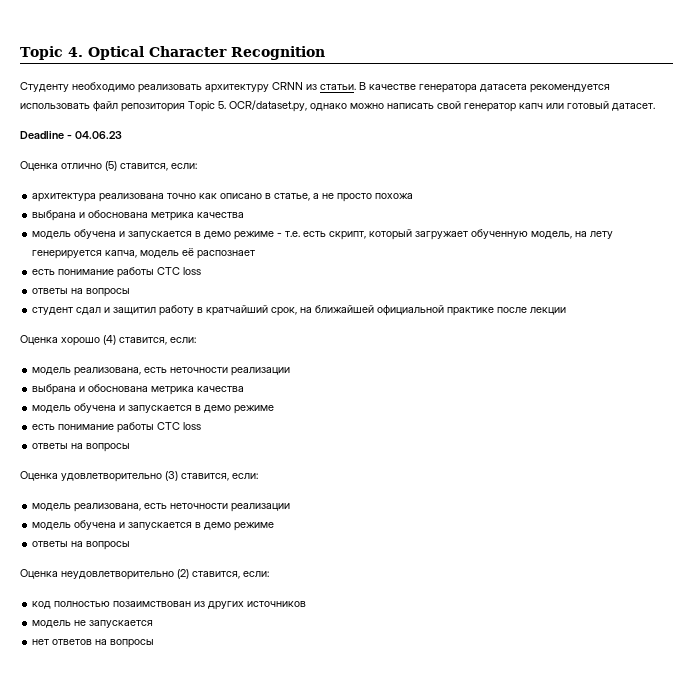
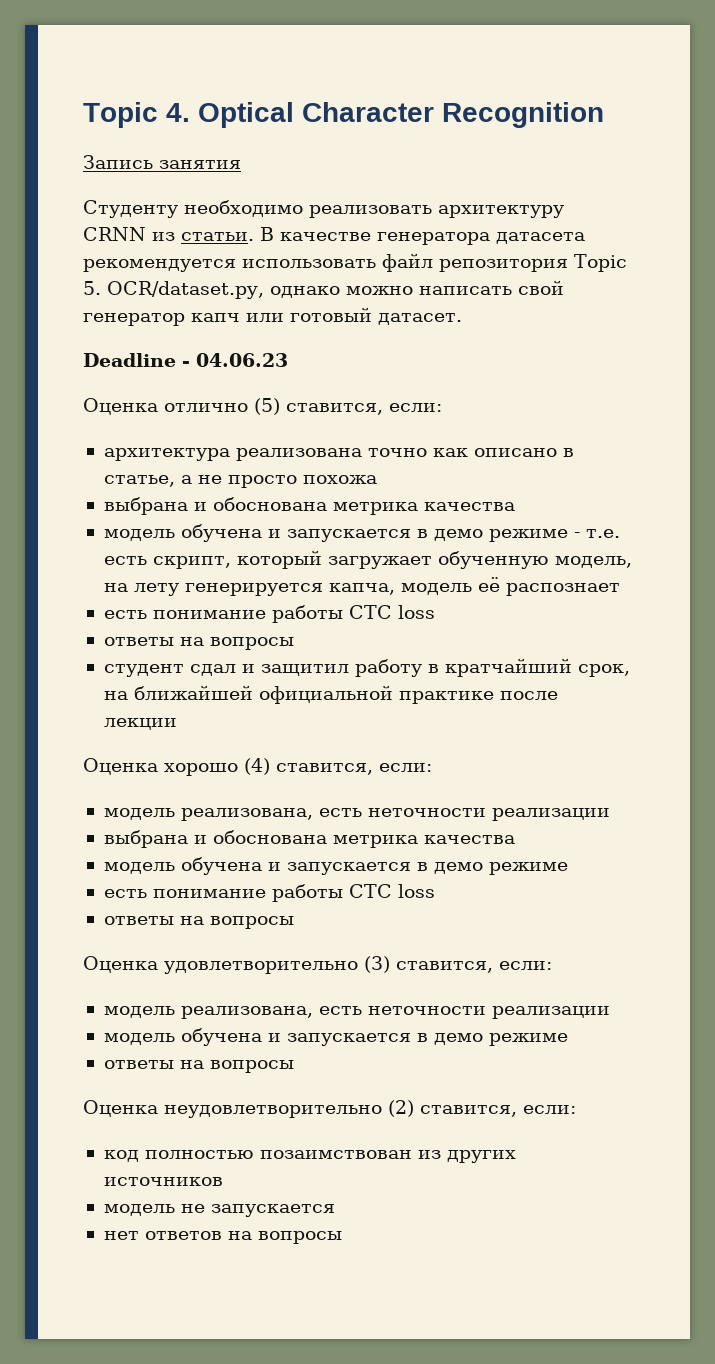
(325, 53) none -> [83,155,241,169] // Запись занятия

